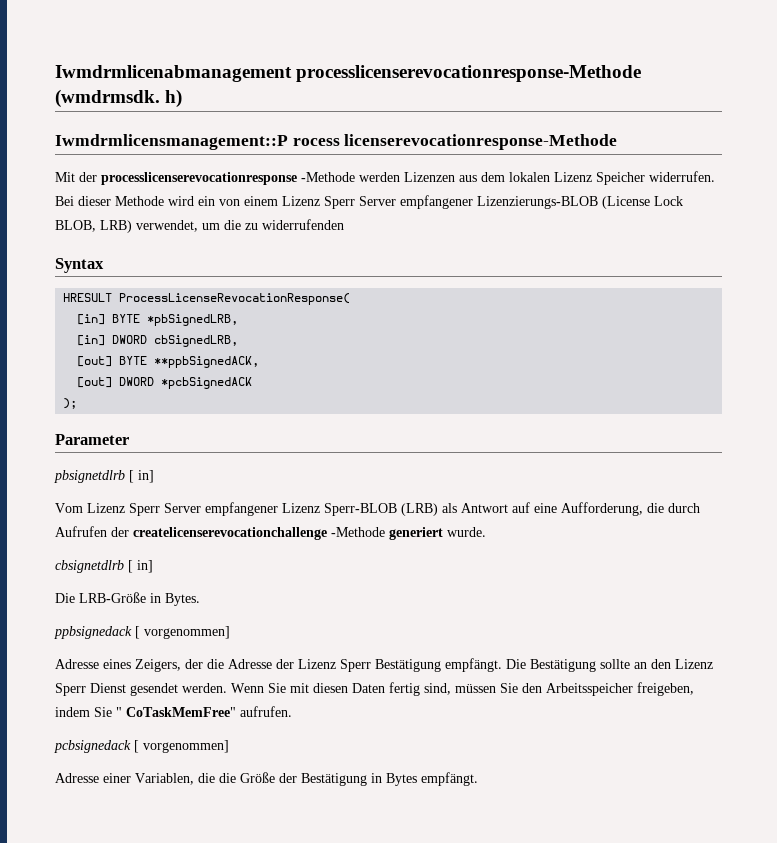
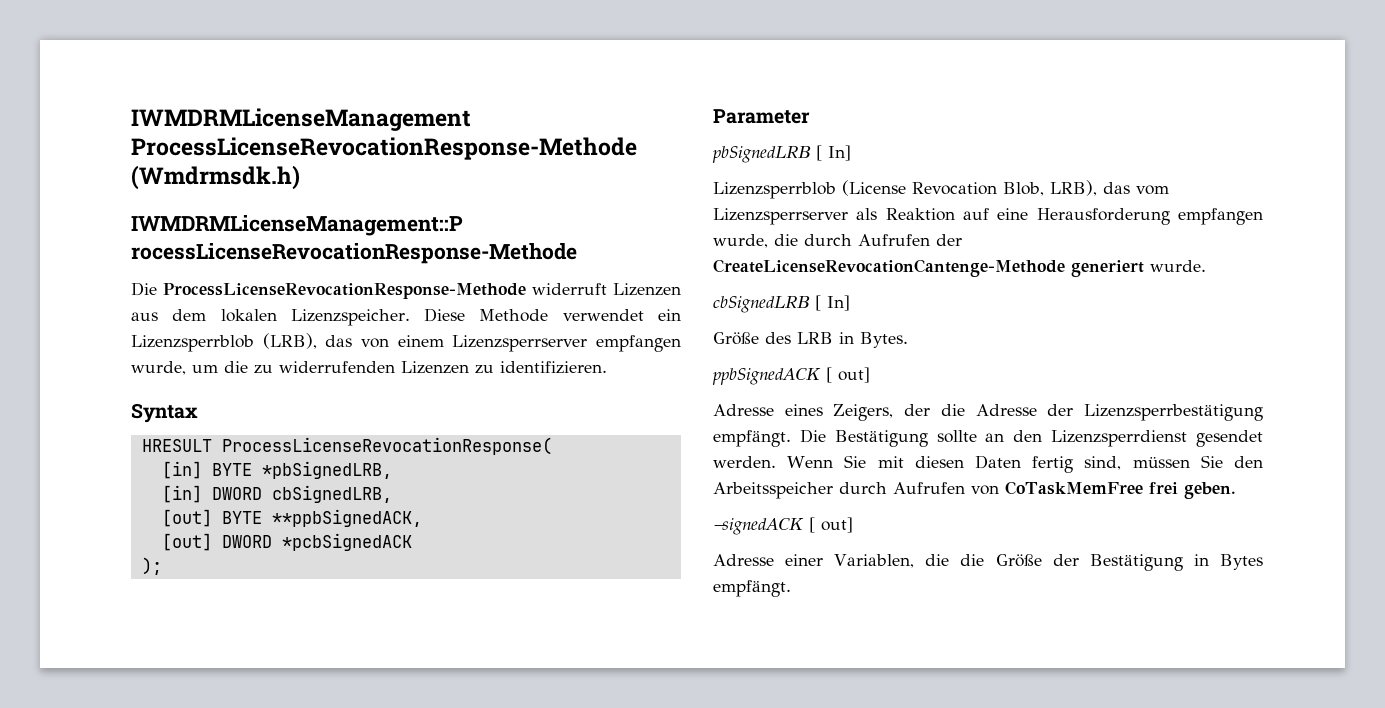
[55,65,642,82] [55,89,183,108] [55,134,618,150] [55,171,715,185] [55,195,683,209] [55,220,198,233] Iwmdrmlicenabmanagement processlicenserevocationresponse-Methode (wmdrmsdk. h) // Iwmdrmlicensmanagement::P rocess licenserevocationresponse-Methode // Mit der processlicenserevocationresponse -Methode werden Lizenzen aus dem lokalen Lizenz Speicher widerrufen. Bei dieser Methode wird ein von einem Lizenz Sperr Server empfangener Lizenzierungs-BLOB (License Lock BLOB, LRB) verwendet, -> [131,108,471,131] [131,137,637,160] [131,165,300,190] [131,215,463,236] [131,243,577,264] [131,282,681,299] [131,308,682,326] [131,333,681,352] [131,361,186,375] IWMDRMLicenseManagement ProcessLicenseRevocationResponse-Methode (Wmdrmsdk.h) // IWMDRMLicenseManagement::P rocessLicenseRevocationResponse-Methode // Die ProcessLicenseRevocationResponse-Methode widerruft Lizenzen aus dem lokalen Lizenzspeicher. Diese Methode verwendet ein Lizenzsperrblob (LRB), das von einem Lizenzsperrserver empfangen wurde,
(344, 224) none -> [401,361,607,374] Lizenzen zu identifizieren.
[54,470,154,483] [55,502,643,516] pbsignetdlrb [ in] // Vom Lizenz Sperr Server empfangener Lizenz Sperr-BLOB (LRB) als Antwort auf eine Aufforderung, -> [712,145,851,163] [713,180,1169,199] [713,208,1263,225] [713,234,768,248] pbSignedLRB [ In] // Lizenzsperrblob (License Revocation Blob, LRB), das vom Lizenzsperrserver als Reaktion auf eine Herausforderung empfangen wurde,
[133,527,385,540] createlicenserevocationchallenge -Methode -> [713,259,1065,277] CreateLicenseRevocationCantenge-Methode
[55,560,153,573] [55,592,146,603] cbsignetdlrb [ in] // Die LRB-Größe -> [713,295,850,313] [713,332,833,345] cbSignedLRB [ In] // Größe des LRB
[54,626,230,639] ppbsignedack [ vorgenommen] -> [712,367,870,385] ppbSignedACK [ out]
[298,659,441,672] Lizenz Sperr Bestätigung -> [1084,404,1263,421] Lizenzsperrbestätigung
[675,659,713,669] [55,683,126,696] Lizenz Sperr Dienst -> [1051,430,1188,447] Lizenzsperrdienst
[637,682,694,696] [55,706,292,717] [54,740,229,753] freigeben, indem Sie " CoTaskMemFree" aufrufen. // pcbsignedack [ vorgenommen] -> [839,481,1236,499] [713,517,853,535] durch Aufrufen von CoTaskMemFree frei geben. // –signedACK [ out]

